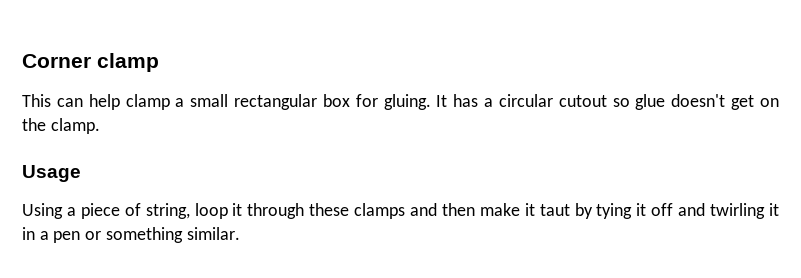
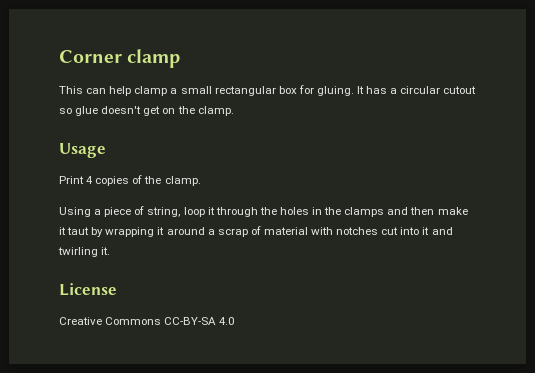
(81, 173) none -> [59,175,201,186] // Print 4 copies of the clamp.
[309,203,350,216] these -> [259,207,342,215] the holes in the
[596,203,780,219] [22,227,240,243] tying it off and twirling it in a pen or something similar. -> [105,226,453,237] [58,247,111,257] [59,283,117,296] [59,317,235,325] wrapping it around a scrap of material with notches cut into it and twirling it. // License // Creative Commons CC-BY-SA 4.0

